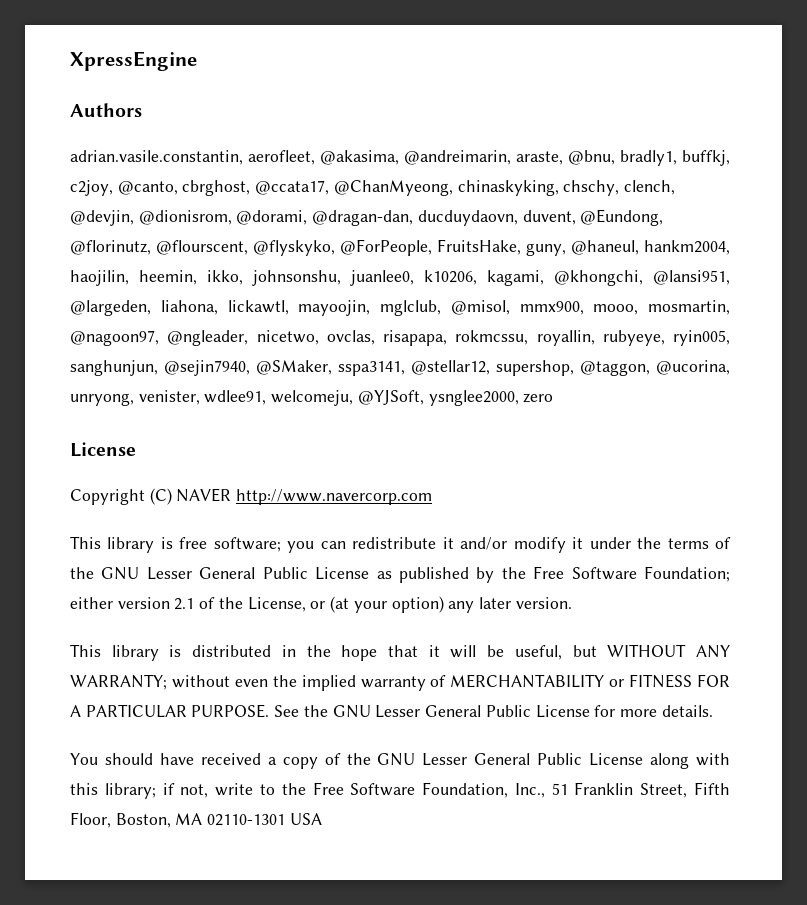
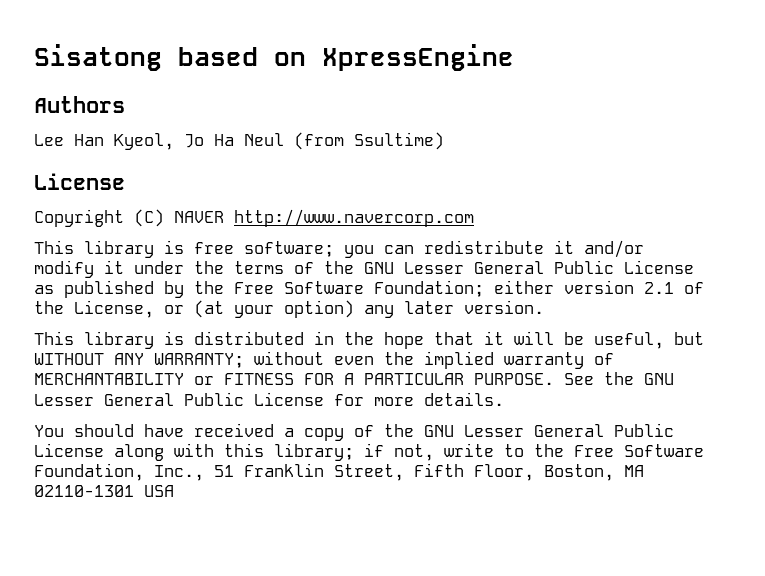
(70, 61) none -> [34,44,306,71] Sisatong based on
[70,150,730,166] [70,180,676,196] [70,209,664,226] [70,239,730,256] [70,270,730,286] [70,300,730,316] [70,330,730,346] [70,360,730,376] [70,390,554,406] adrian.vasile.constantin, aerofleet, @akasima, @andreimarin, araste, @bnu, bradly1, buffkj, c2joy, @canto, cbrghost, @ccata17, @ChanMyeong, chinaskyking, chschy, clench, @devjin, @dionisrom, @dorami, @dragan-dan, ducduydaovn, duvent, @Eundong, @florinutz, @flourscent, @flyskyko, @ForPeople, FruitsHake, guny, @haneul, hankm2004, haojilin, heemin, ikko, johnsonshu, juanlee0, k10206, kagami, @khongchi, @lansi951, @largeden, liahona, lickawtl, mayoojin, mglclub, @misol, mmx900, mooo, mosmartin, @nagoon97, @ngleader, nicetwo, ovclas, risapapa, rokmcssu, royallin, rubyeye, ryin005, sanghunjun, @sejin7940, @SMaker, sspa3141, @stellar12, supershop, @taggon, @ucorina, unryong, venister, wdlee91, welcomeju, @YJSoft, ysnglee2000, zero -> [34,132,444,150] Lee Han Kyeol, Jo Ha Neul (from Ssultime)

